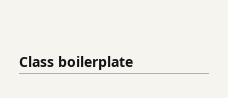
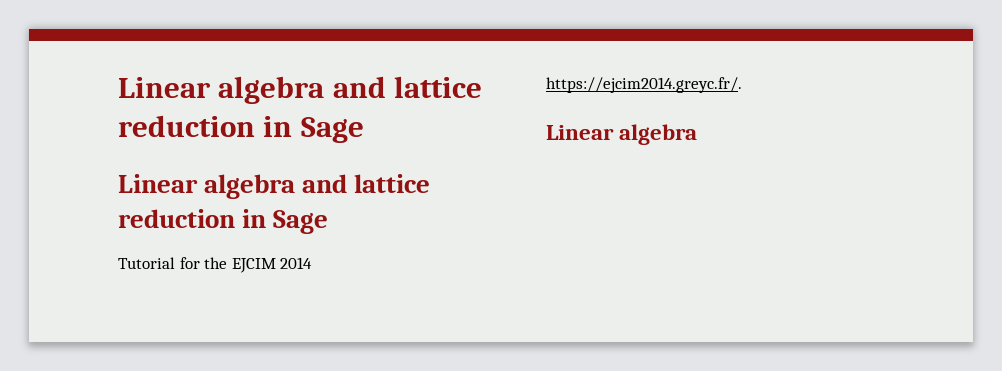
[19,56,133,70] Class boilerplate -> [118,76,483,104] [118,115,364,143] [118,174,431,199] [118,209,329,234] [118,257,313,273] [546,77,742,93] [546,124,698,145] Linear algebra and lattice reduction in Sage // Linear algebra and lattice reduction in Sage // Tutorial for the EJCIM 2014 https://ejcim2014.greyc.fr/. // Linear algebra

